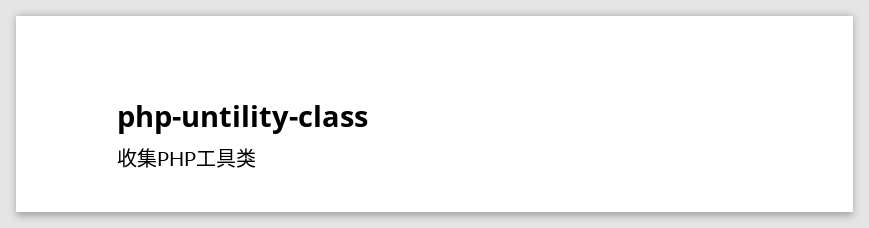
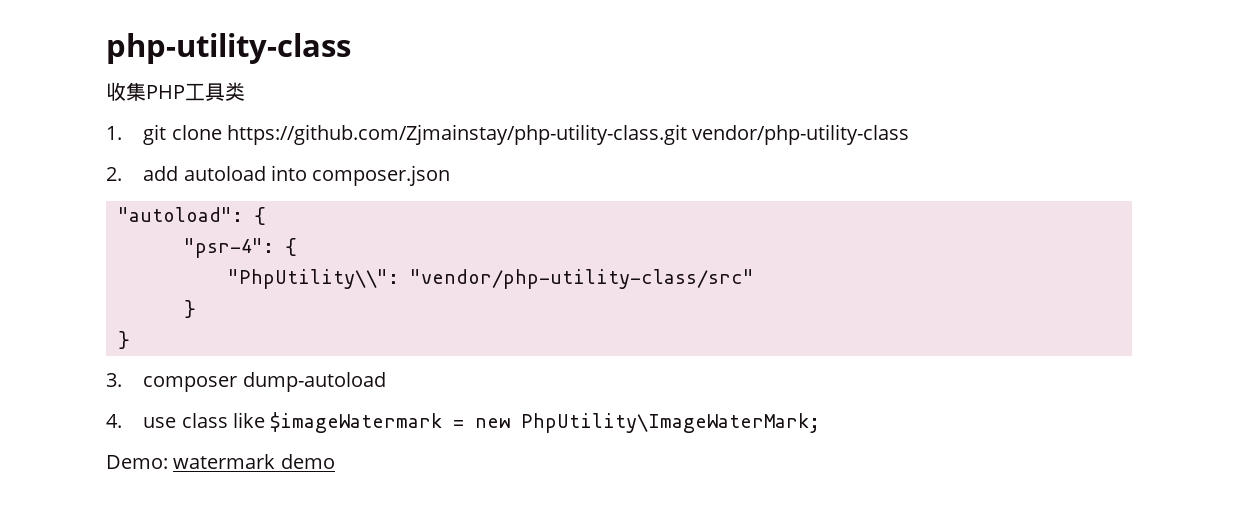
[117,105,368,134] php-untility-class -> [106,33,351,64] php-utility-class
(256, 158) none -> [106,124,910,145] [106,165,451,186] [117,207,266,225] [183,238,297,258] [227,269,754,289] [183,300,196,318] [117,331,130,349] [106,372,386,392] [106,412,821,433] [106,454,335,469] // 1. git clone https://github.com/Zjmainstay/php-utility-class.git vendor/php-utility-class // 2. add autoload into composer.json // "autoload": { // "psr-4": { // "PhpUtility\\": "vendor/php-utility-class/src" // } // } // 3. composer dump-autoload // 4. use class like $imageWatermark = new PhpUtility\ImageWaterMark; // Demo: watermark demo

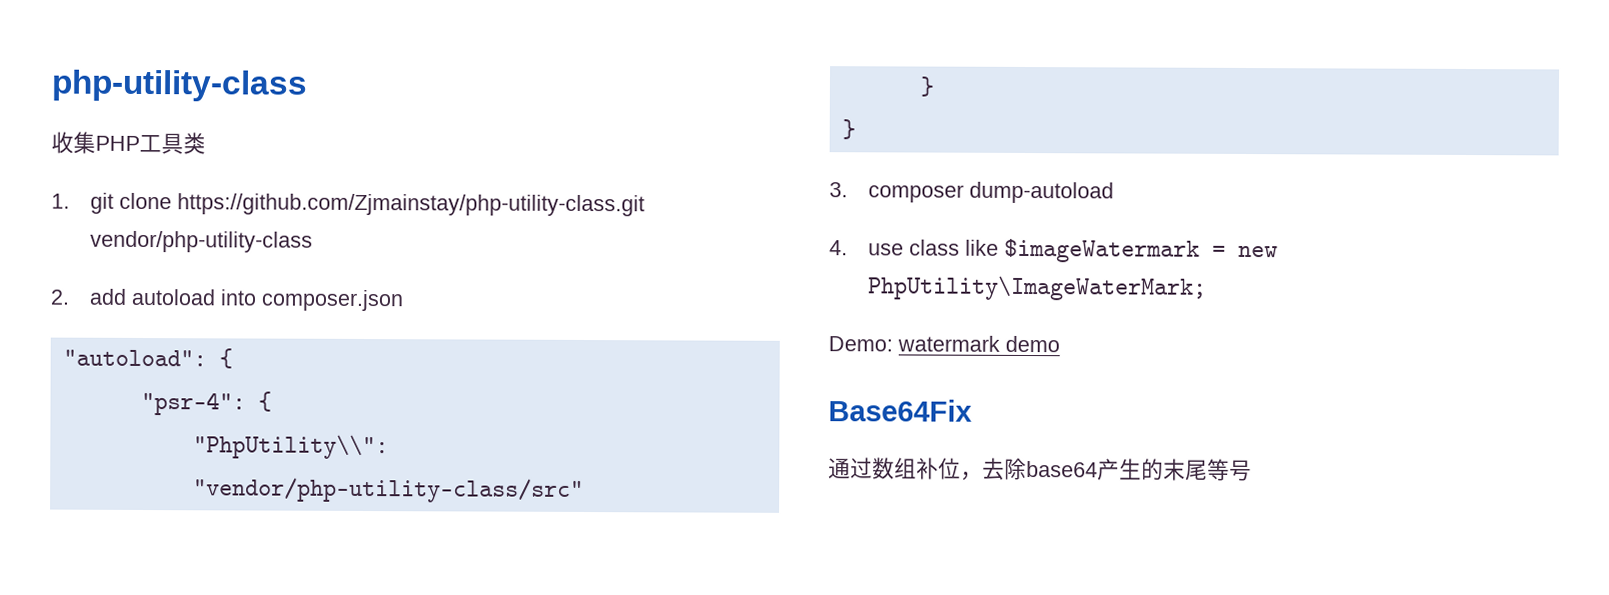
(335, 461) none -> [828,399,972,422] [828,457,1252,482] // Base64Fix // 通过数组补位，去除base64产生的末尾等号

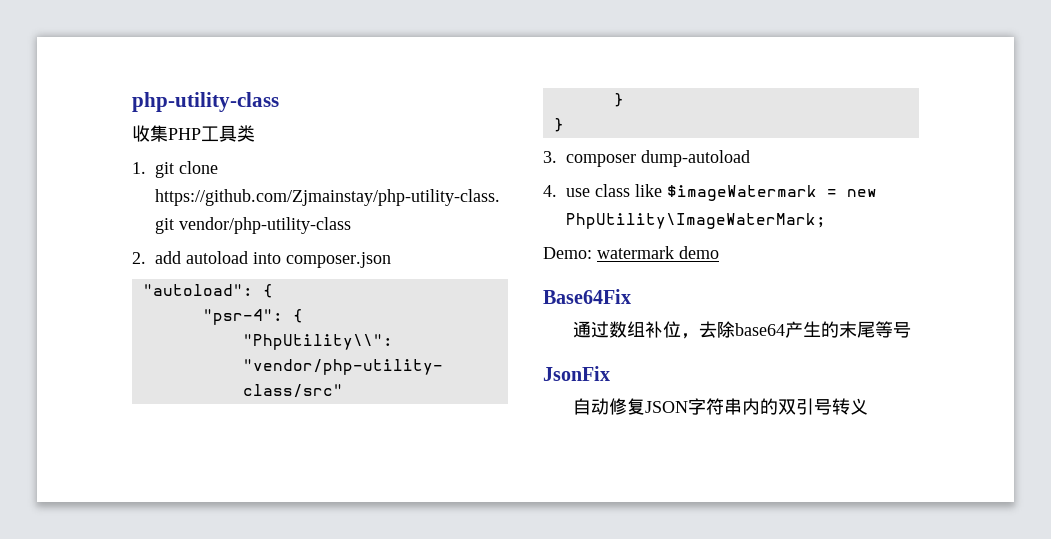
(1252, 470) none -> [543,366,610,381] [572,398,868,415] // JsonFix // 自动修复JSON字符串内的双引号转义

